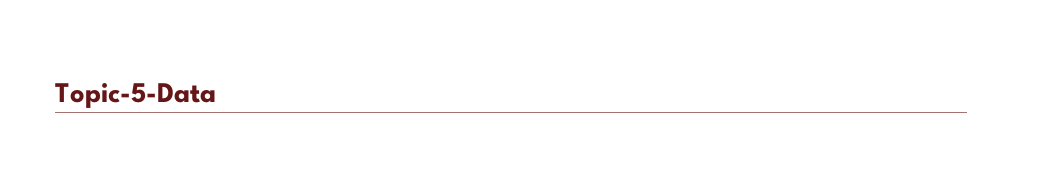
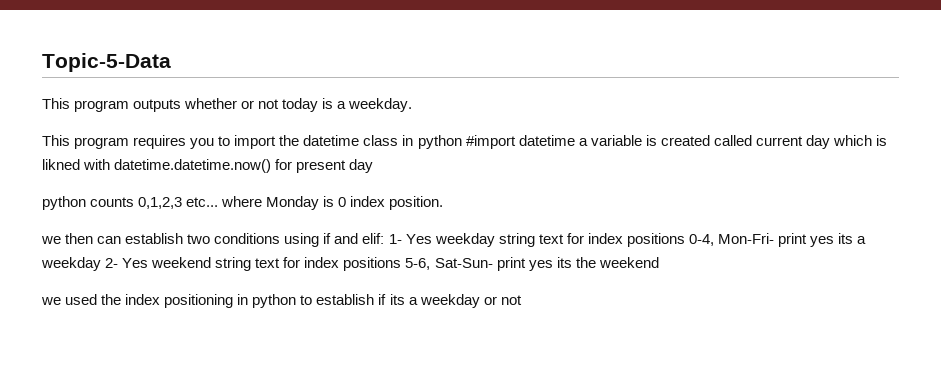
(216, 95) none -> [42,98,413,112] [42,135,888,149] [42,159,374,173] [42,196,444,210] [41,233,867,247] [41,257,659,271] [41,294,522,308] // This program outputs whether or not today is a weekday. // This program requires you to import the datetime class in python #import datetime a variable is created called current day which is likned with datetime.datetime.now() for present day // python counts 0,1,2,3 etc... where Monday is 0 index position. // we then can establish two conditions using if and elif: 1- Yes weekday string text for index positions 0-4, Mon-Fri- print yes its a weekday 2- Yes weekend string text for index positions 5-6, Sat-Sun- print yes its the weekend // we used the index positioning in python to establish if its a weekday or not

